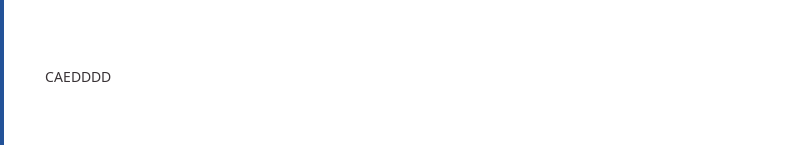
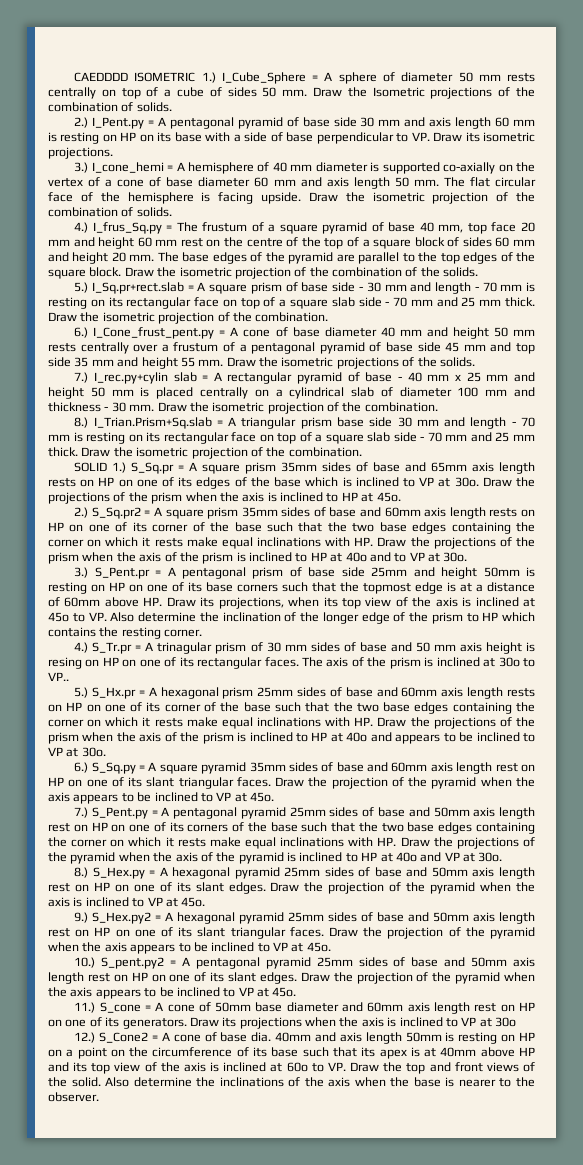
(111, 77) none -> [134,72,535,84] [48,87,536,99] [48,102,172,112] [74,117,535,129] [48,132,536,144] [48,147,113,159] [74,162,535,174] [48,177,536,189] [48,192,535,204] [48,207,172,217] [74,222,536,234] [48,237,535,249] [48,252,536,264] [48,267,479,279] [74,282,536,294] [48,297,535,309] [48,312,329,324] [74,327,536,339] [48,342,536,354] [48,357,475,369] [74,372,536,384] [48,387,535,399] [48,402,438,414] [74,417,536,429] [48,432,536,444] [48,447,362,459] [74,462,536,474] [48,477,535,489] [48,492,401,504] [74,507,536,519] [48,522,535,534] [48,537,536,549] [48,552,468,564] [74,567,535,579] [48,582,535,594] [48,597,535,609] [48,612,535,624] [48,627,203,639] [74,642,536,654] [48,657,536,669] [48,672,69,681] [74,687,535,699] [48,702,535,714] [48,717,536,729] [48,732,536,744] [48,747,106,757] [74,762,535,774] [48,777,535,789] [48,792,274,804] [74,807,535,819] [48,822,535,834] [48,837,536,849] [48,852,503,864] [74,867,535,879] [48,882,535,894] [48,897,206,907] [74,912,535,924] [48,927,535,939] [48,942,331,954] [74,957,535,969] [48,972,535,984] [48,987,297,999] [74,1002,535,1014] [48,1017,516,1029] [74,1032,535,1044] [48,1047,536,1059] [48,1062,535,1074] [48,1077,536,1087] [48,1092,99,1102] ISOMETRIC 1.) I_Cube_Sphere = A sphere of diameter 50 mm rests centrally on top of a cube of sides 50 mm. Draw the Isometric projections of the combination of solids. // 2.) I_Pent.py = A pentagonal pyramid of base side 30 mm and axis length 60 mm is resting on HP on its base with a side of base perpendicular to VP. Draw its isometric projections. // 3.) I_cone_hemi = A hemisphere of 40 mm diameter is supported co-axially on the vertex of a cone of base diameter 60 mm and axis length 50 mm. The flat circular face of the hemisphere is facing upside. Draw the isometric projection of the combination of solids. // 4.) I_frus_Sq.py = The frustum of a square pyramid of base 40 mm, top face 20 mm and height 60 mm rest on the centre of the top of a square block of sides 60 mm and height 20 mm. The base edges of the pyramid are parallel to the top edges of the square block. Draw the isometric projection of the combination of the solids. // 5.) I_Sq.pr+rect.slab = A square prism of base side - 30 mm and length - 70 mm is resting on its rectangular face on top of a square slab side - 70 mm and 25 mm thick. Draw the isometric projection of the combination. // 6.) I_Cone_frust_pent.py = A cone of base diameter 40 mm and height 50 mm rests centrally over a frustum of a pentagonal pyramid of base side 45 mm and top side 35 mm and height 55 mm. Draw the isometric projections of the solids. // 7.) I_rec.py+cylin slab = A rectangular pyramid of base - 40 mm x 25 mm and height 50 mm is placed centrally on a cylindrical slab of diameter 100 mm and thickness - 30 mm. Draw the isometric projection of the combination. // 8.) I_Trian.Prism+Sq.slab = A triangular prism base side 30 mm and length - 70 mm is resting on its rectangular face on top of a square slab side - 70 mm and 25 mm thick. Draw the isometric projection of the combination. // SOLID 1.) S_Sq.pr = A square prism 35mm sides of base and 65mm axis length rests on HP on one of its edges of the base which is inclined to VP at 30o. Draw the projections of the prism when the axis is inclined to HP at 45o. // 2.) S_Sq.pr2 = A square prism 35mm sides of base and 60mm axis length rests on HP on one of its corner of the base such that the two base edges containing the corner on which it rests make equal inclinations with HP. Draw the projections of the prism when the axis of the prism is inclined to HP at 40o and to VP at 30o. // 3.) S_Pent.pr = A pentagonal prism of base side 25mm and height 50mm is resting on HP on one of its base corners such that the topmost edge is at a distance of 60mm above HP. Draw its projections, when its top view of the axis is inclined at 45o to VP. Also determine the inclination of the longer edge of the prism to HP which contains the resting corner. // 4.) S_Tr.pr = A trinagular prism of 30 mm sides of base and 50 mm axis height is resing on HP on one of its rectangular faces. The axis of the prism is inclined at 30o to VP.. // 5.) S_Hx.pr = A hexagonal prism 25mm sides of base and 60mm axis length rests on HP on one of its corner of the base such that the two base edges containing the corner on which it rests make equal inclinations with HP. Draw the projections of the prism when the axis of the prism is inclined to HP at 40o and appears to be inclined to VP at 30o. // 6.) S_Sq.py = A square pyramid 35mm sides of base and 60mm axis length rest on HP on one of its slant triangular faces. Draw the projection of the pyramid when the axis appears to be inclined to VP at 45o. // 7.) S_Pent.py = A pentagonal pyramid 25mm sides of base and 50mm axis length rest on HP on one of its corners of the base such that the two base edges containing the corner on which it rests make equal inclinations with HP. Draw the projections of the pyramid when the axis of the pyramid is inclined to HP at 40o and VP at 30o. // 8.) S_Hex.py = A hexagonal pyramid 25mm sides of base and 50mm axis length rest on HP on one of its slant edges. Draw the projection of the pyramid when the axis is inclined to VP at 45o. // 9.) S_Hex.py2 = A hexagonal pyramid 25mm sides of base and 50mm axis length rest on HP on one of its slant triangular faces. Draw the projection of the pyramid when the axis appears to be inclined to VP at 45o. // 10.) S_pent.py2 = A pentagonal pyramid 25mm sides of base and 50mm axis length rest on HP on one of its slant edges. Draw the projection of the pyramid when the axis appears to be inclined to VP at 45o. // 11.) S_cone = A cone of 50mm base diameter and 60mm axis length rest on HP on one of its generators. Draw its projections when the axis is inclined to VP at 30o // 12.) S_Cone2 = A cone of base dia. 40mm and axis length 50mm is resting on HP on a point on the circumference of its base such that its apex is at 40mm above HP and its top view of the axis is inclined at 60o to VP. Draw the top and front views of the solid. Also determine the inclinations of the axis when the base is nearer to the observer.

